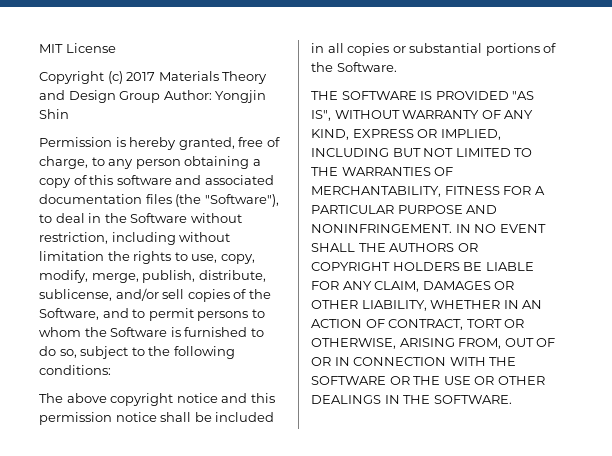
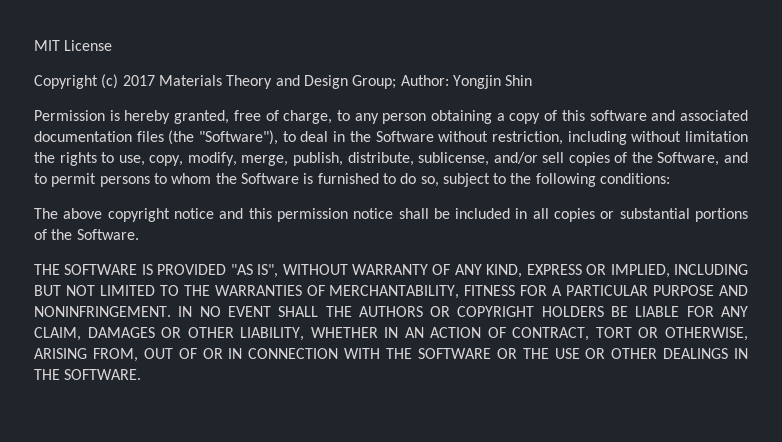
[119,91,161,103] Group -> [352,75,397,89] Group;

